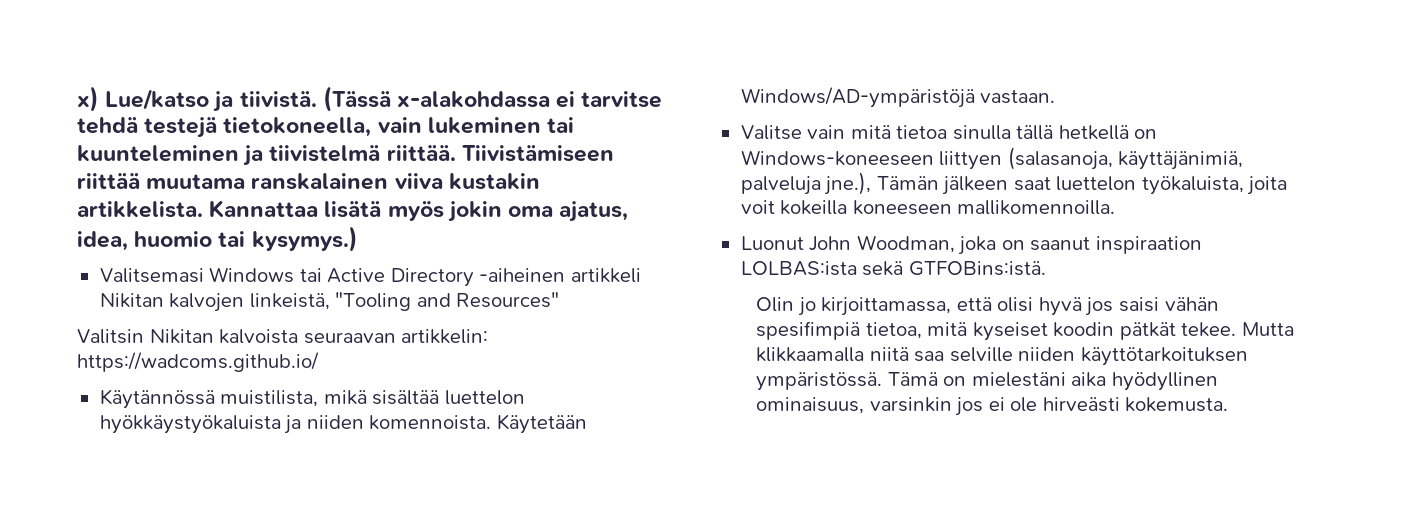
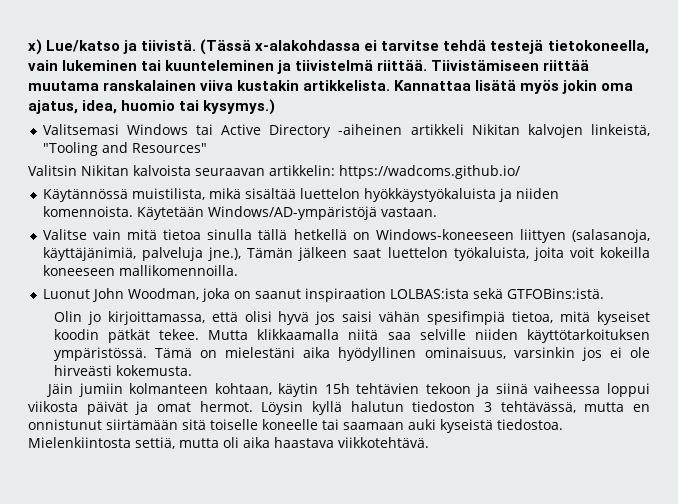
(1229, 404) none -> [46,383,650,397] [28,401,650,415] [28,419,563,433] [28,437,429,449] // Jäin jumiin kolmanteen kohtaan, käytin 15h tehtävien tekoon ja siinä vaiheessa loppui viikosta päivät ja omat hermot. Löysin kyllä halutun tiedoston 3 tehtävässä, mutta en onnistunut siirtämään sitä toiselle koneelle tai saamaan auki kyseistä tiedostoa. Mielenkiintosta settiä, mutta oli aika haastava viikkotehtävä.

